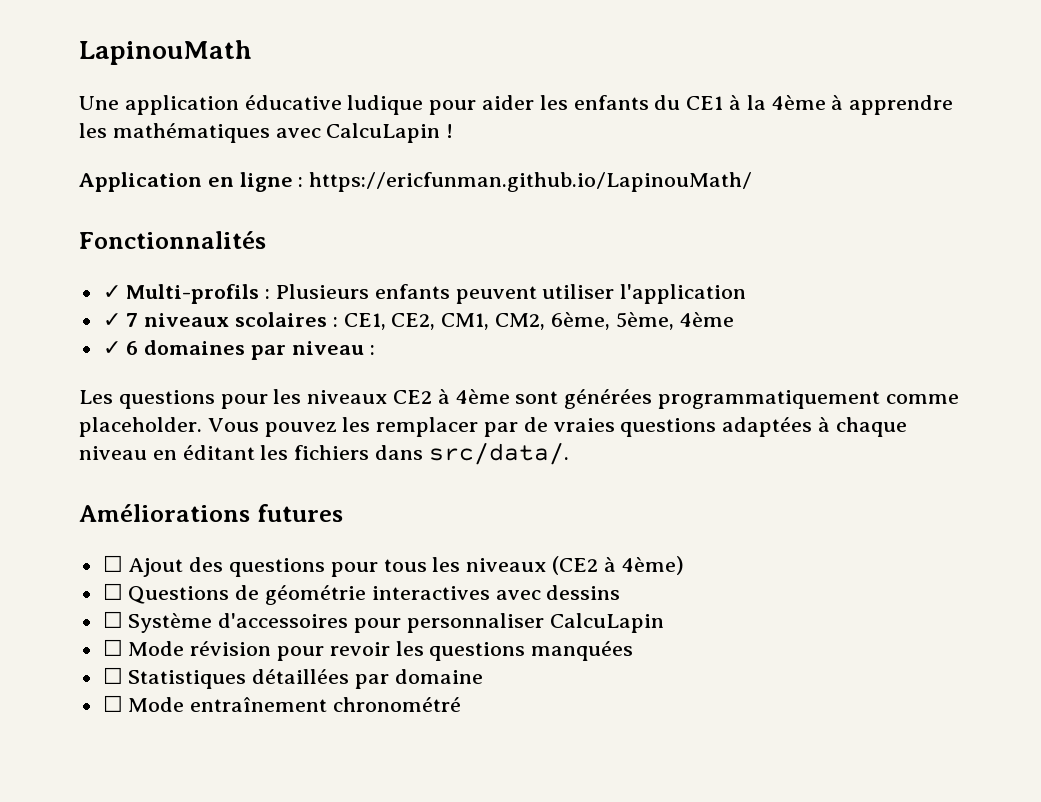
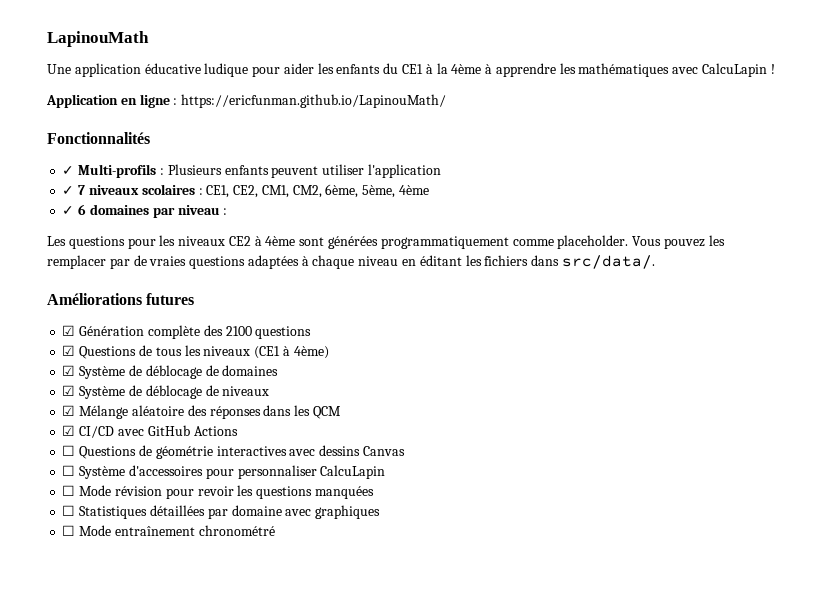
[102,555,378,577] ☐ Ajout des questions pour -> [62,325,312,339] [62,345,152,359] ☑ Génération complète des 2100 questions // ☑ Questions de
[552,556,599,575] (CE2 -> [254,346,281,359] (CE1
(684, 565) none -> [62,365,279,379] [62,385,270,399] [62,405,341,419] [62,425,238,438] // ☑ Système de déblocage de domaines // ☑ Système de déblocage de niveaux // ☑ Mélange aléatoire des réponses dans les QCM // ☑ CI/CD avec GitHub Actions
(621, 592) none -> [362,446,405,456] Canvas
(483, 676) none -> [285,505,381,519] avec graphiques

